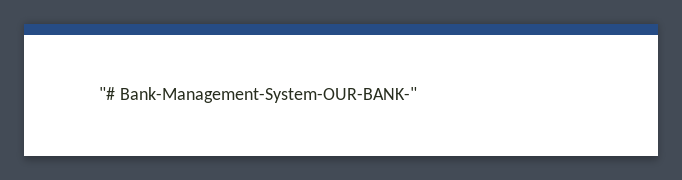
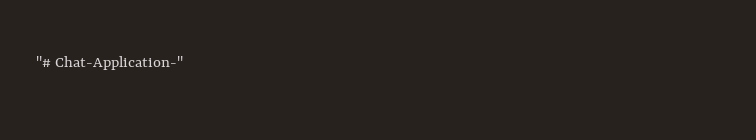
[119,87,417,103] Bank-Management-System-OUR-BANK-" -> [55,56,184,70] Chat-Application-"

